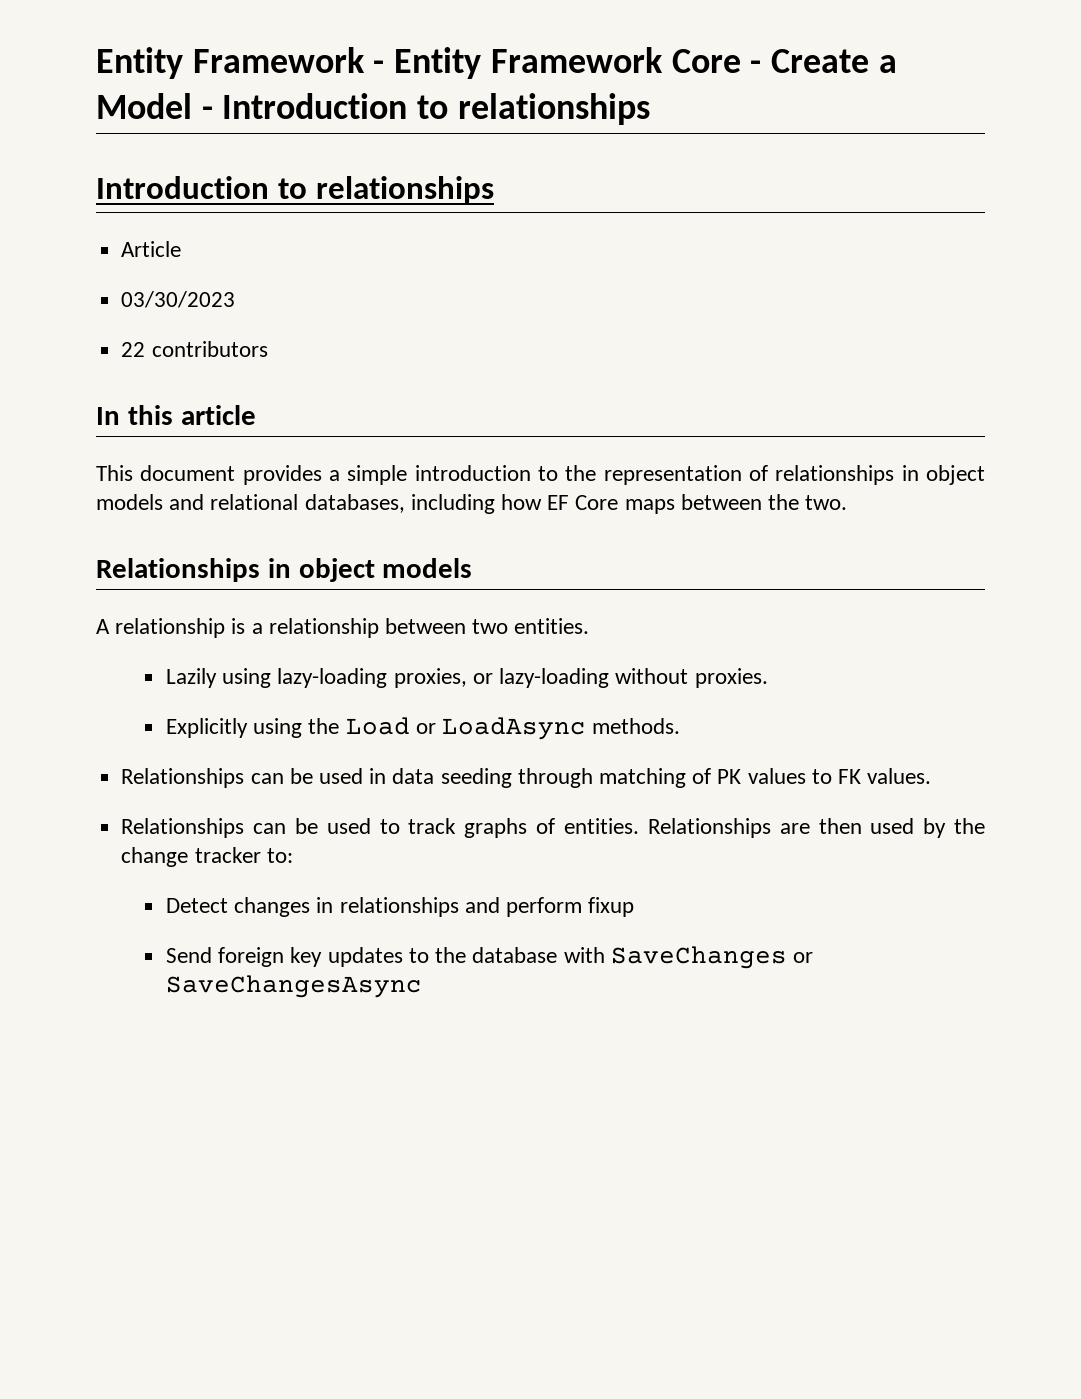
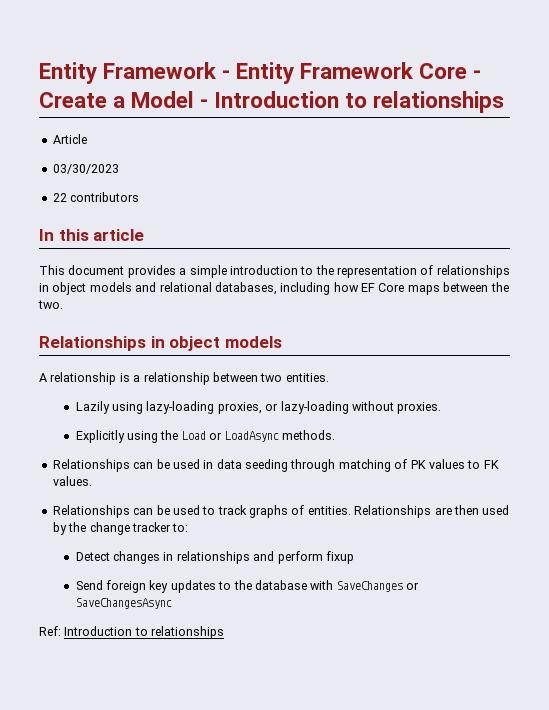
[96,176,494,204] // Introduction to relationships -> (505, 102) none
(423, 986) none -> [39,626,225,639] // Ref: Introduction to relationships

